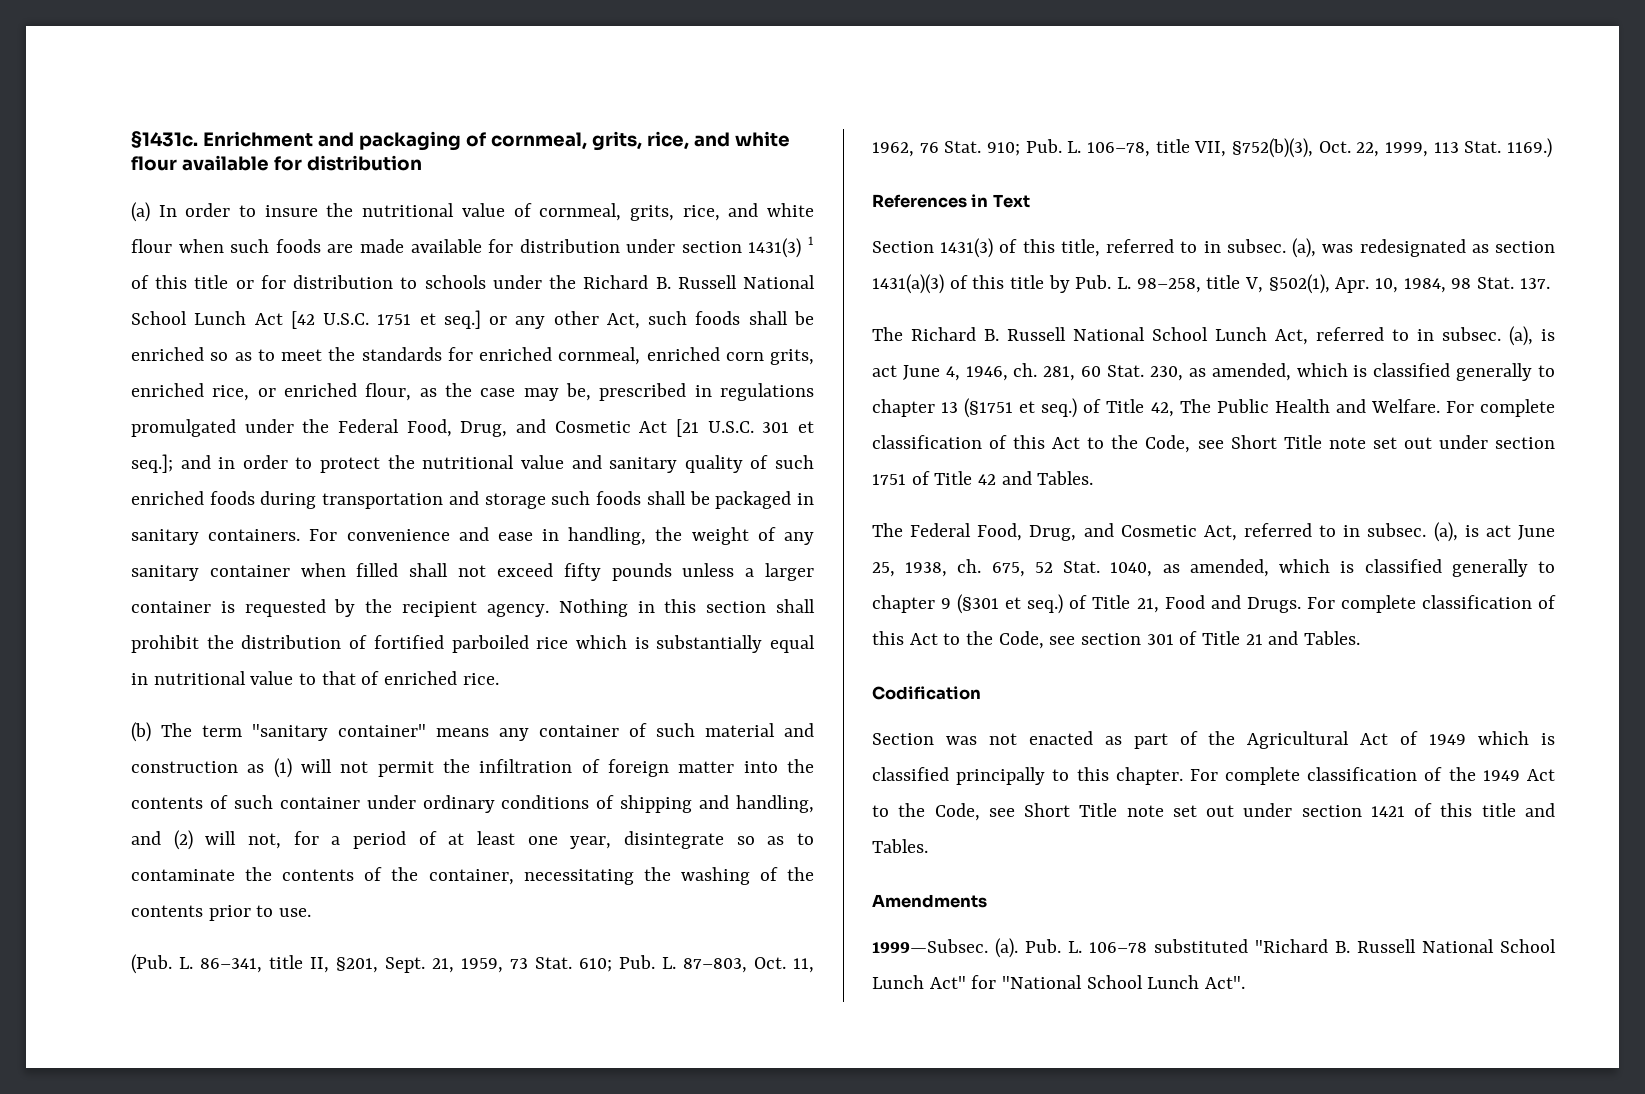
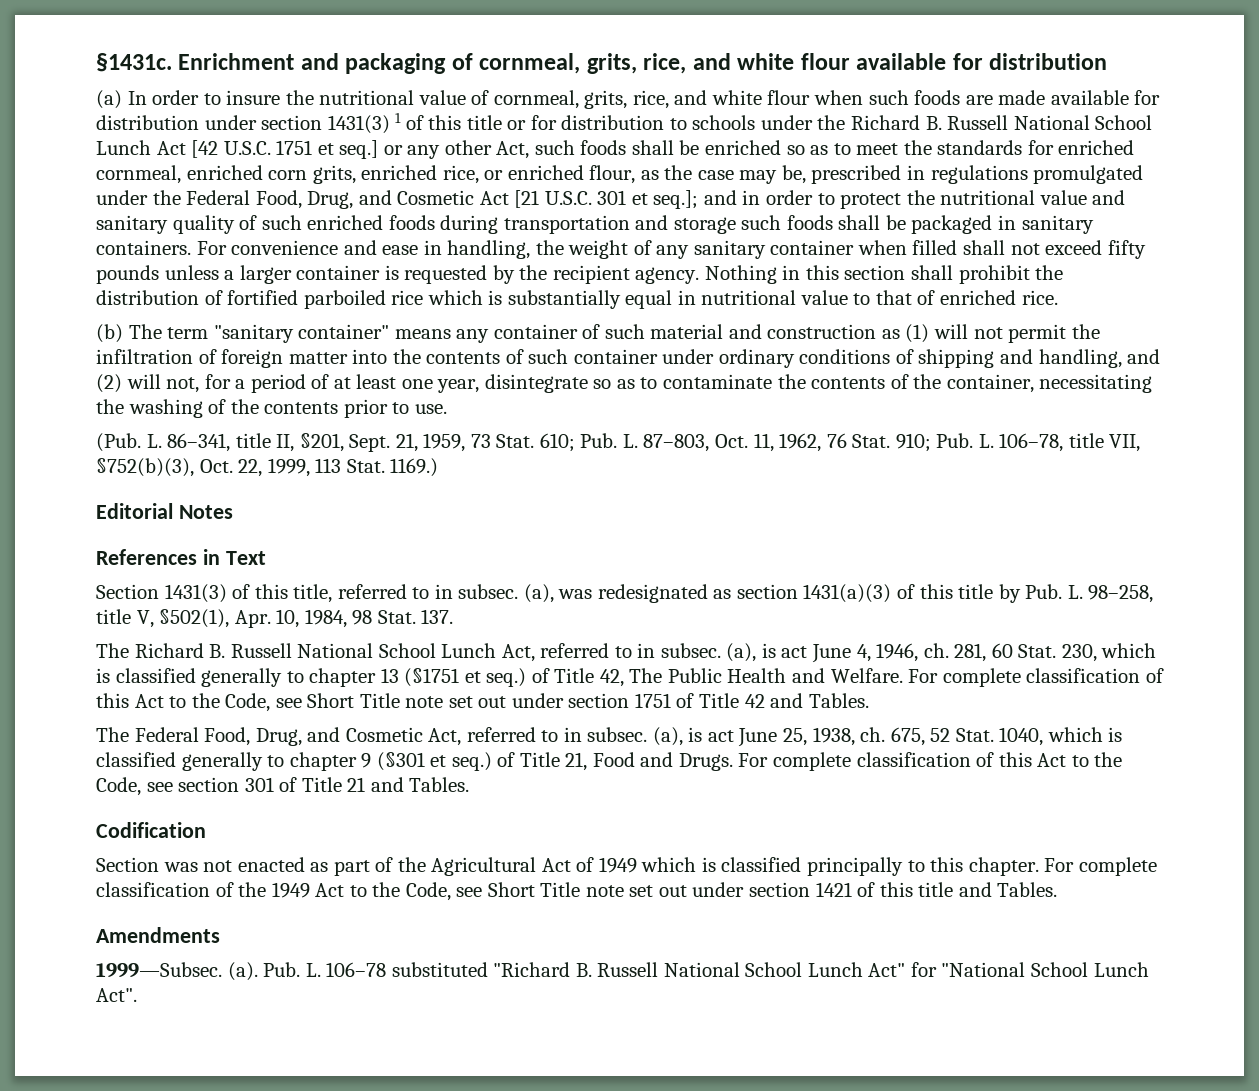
(1553, 148) none -> [96,503,233,519] // Editorial Notes
[1188,363,1291,381] as amended, -> (1097, 653) none
[1162,559,1269,577] as amended, -> (1044, 736) none

